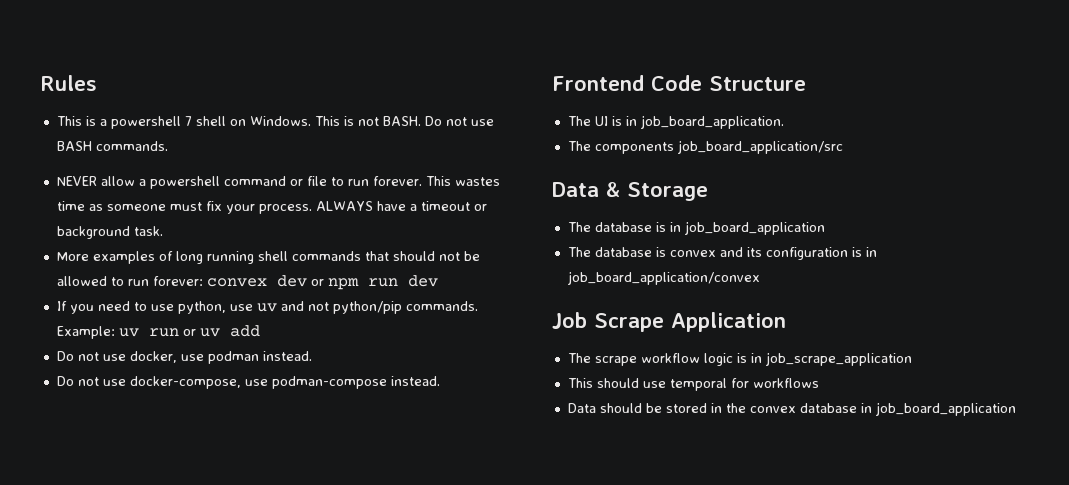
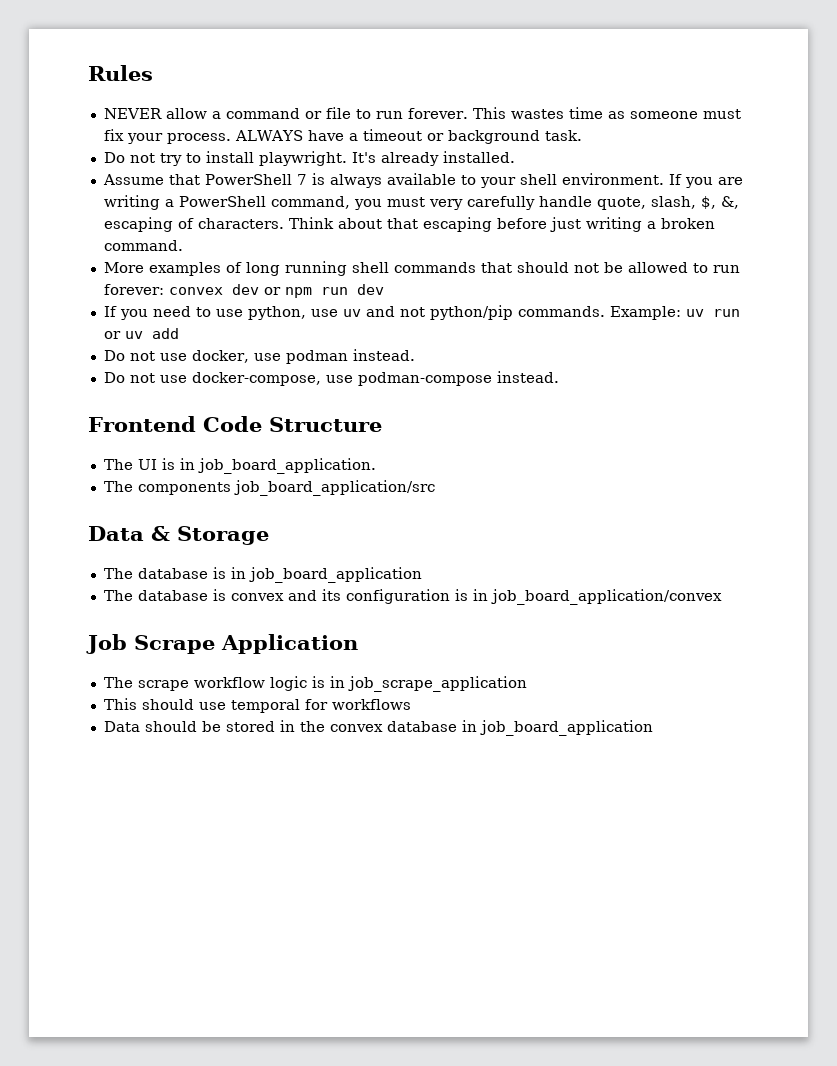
[56,116,494,129] [56,141,168,151] // This is a powershell 7 shell on Windows. This is not BASH. Do not use BASH commands. -> (153, 73) none
[149,176,220,189] powershell -> (221, 115) none
(163, 231) none -> [103,151,515,166] [102,173,743,188] [103,195,739,210] [103,217,715,232] [103,240,183,251] // Do not try to install playwright. It's already installed. // Assume that PowerShell 7 is always available to your shell environment. If you are writing a PowerShell command, you must very carefully handle quote, slash, $, &, escaping of characters. Think about that escaping before just writing a broken command.

